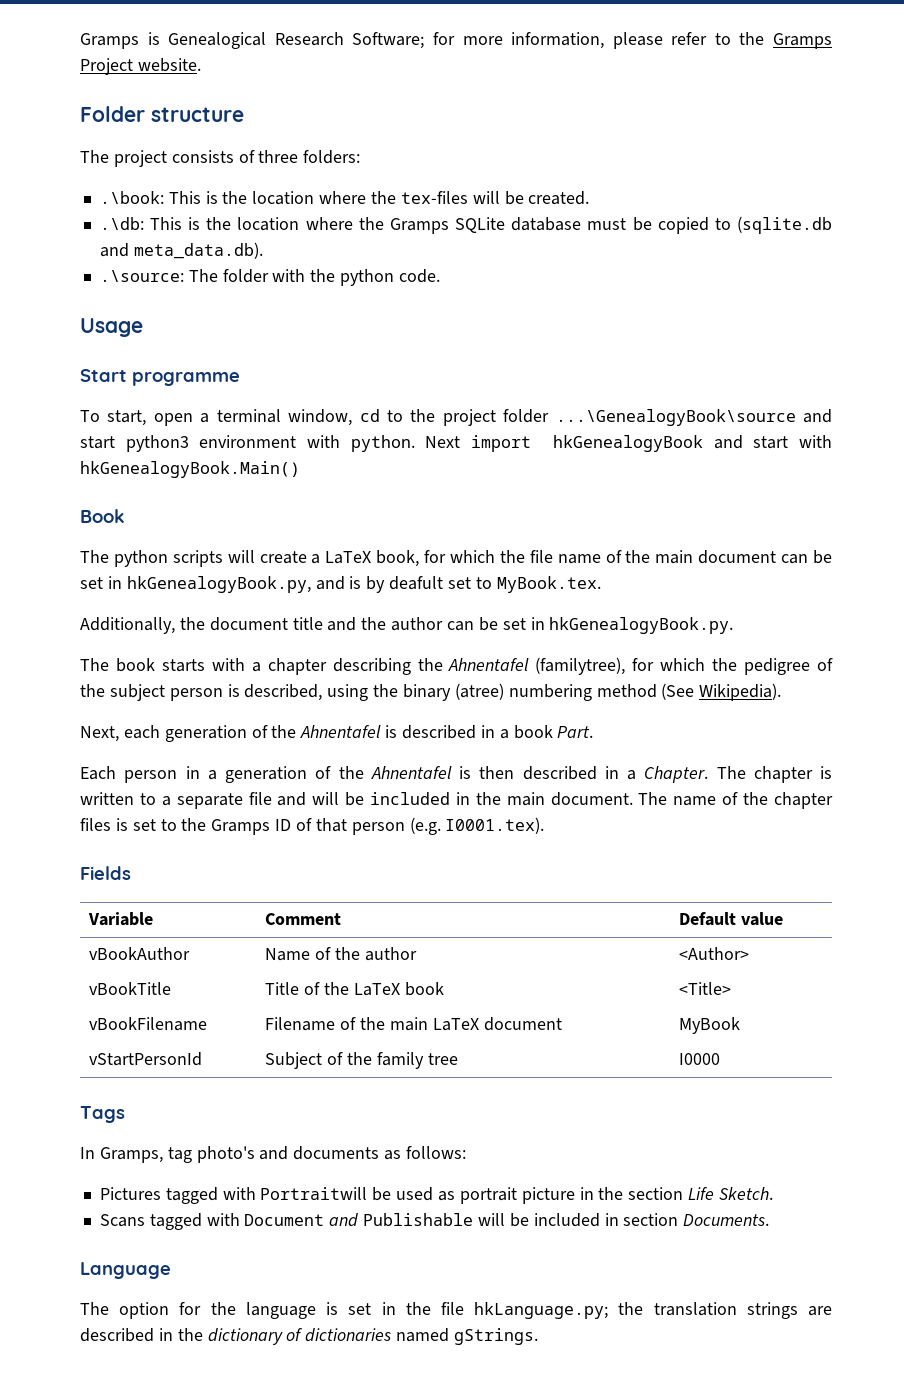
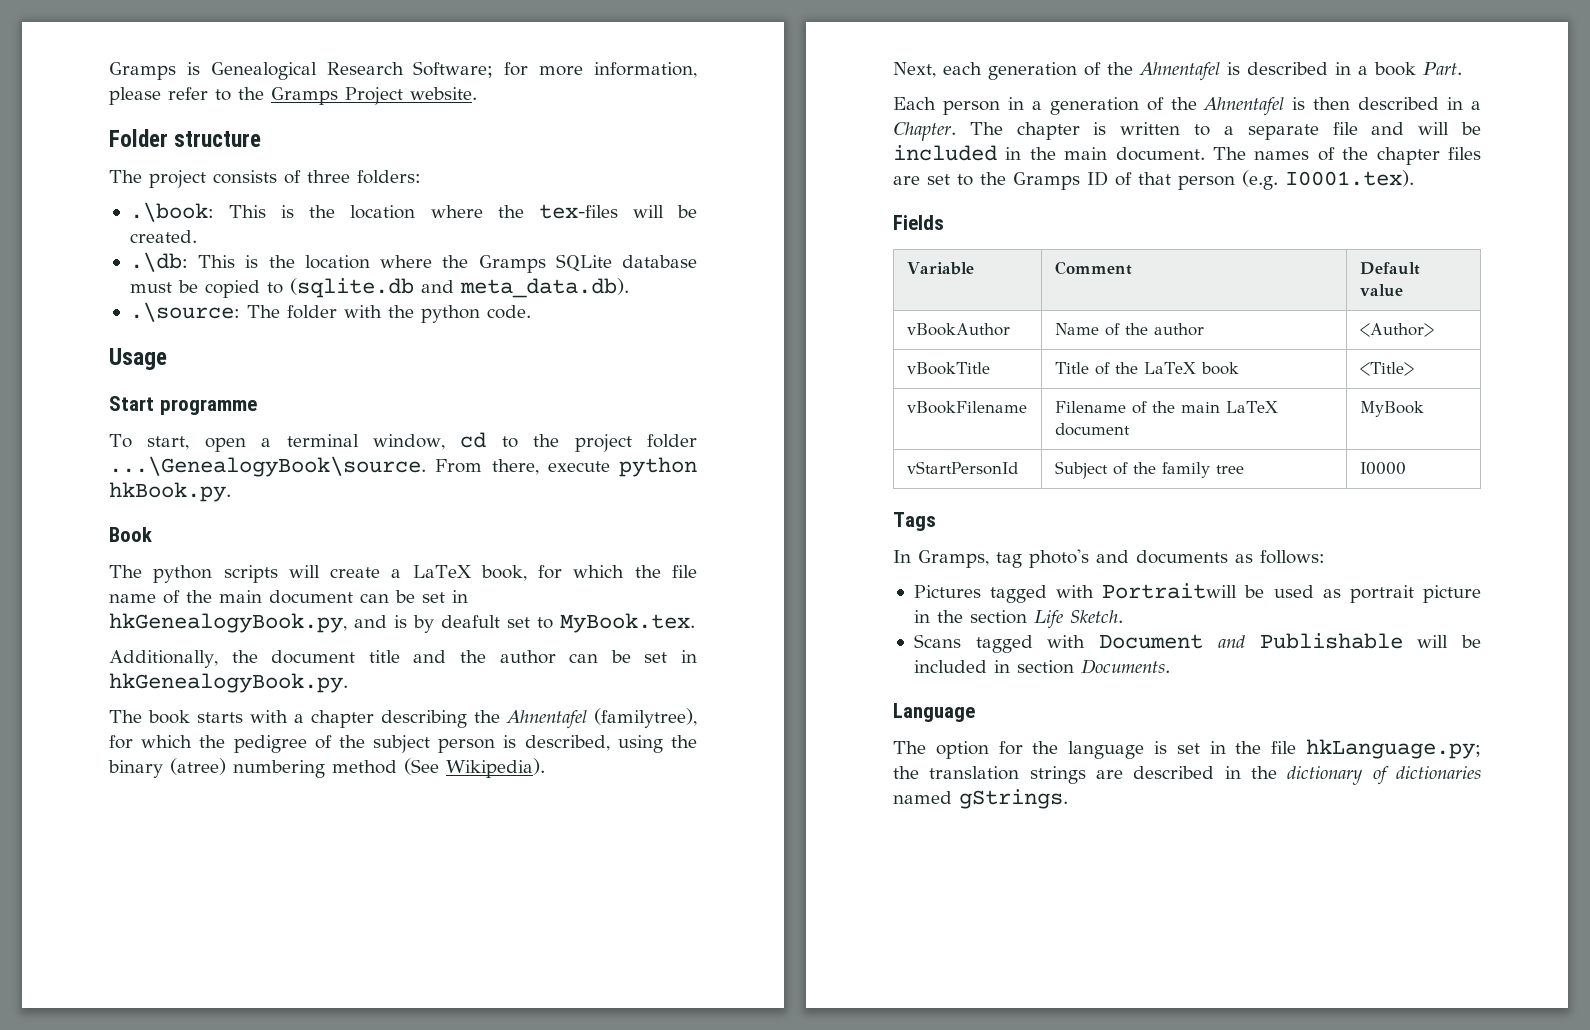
[555,409,832,426] [80,435,832,452] [80,461,300,478] ...\GenealogyBook\source and start python3 environment with python. Next import hkGenealogyBook and start with hkGenealogyBook.Main() -> [109,456,697,477] [109,482,231,502] ...\GenealogyBook\source. From there, execute python hkBook.py.
[673,796,717,806] name -> [1254,151,1310,160] names
[115,818,128,831] is -> [893,176,920,185] are

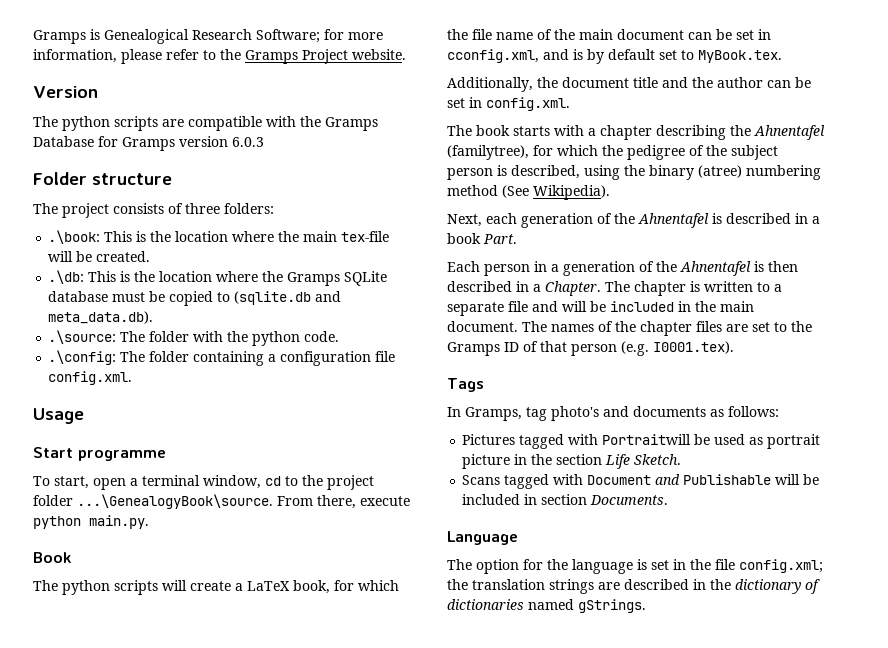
(477, 93) none -> [33,86,98,98] [33,116,378,131] [33,136,264,151] // Version // The python scripts are compatible with the Gramps Database for Gramps version 6.0.3
[538,204,618,219] tex-files -> [303,231,390,242] main tex-file
(531, 312) none -> [48,350,396,366] [48,371,133,385] // .\config: The folder containing a configuration file config.xml.
[109,482,231,502] hkBook.py. -> [89,515,149,529] main.py.
[109,613,347,633] hkGenealogyBook.py, -> [447,49,539,63] cconfig.xml,
[441,615,500,628] deafult -> [608,49,655,60] default
[109,673,348,693] hkGenealogyBook.py. -> [486,97,570,111] config.xml.
[893,215,944,230] [906,262,974,275] [1054,261,1132,275] [1359,262,1420,275] [1359,284,1403,297] [906,323,1010,336] [1054,323,1204,336] [1359,323,1434,337] [906,362,990,375] [1054,362,1239,375] [1359,362,1414,376] [906,401,1027,414] [1054,401,1278,414] [1054,423,1130,436] [1359,401,1424,417] [906,461,1018,475] [1054,461,1244,479] [1359,462,1406,475] // Fields // Variable | Comment | Default value // vBookAuthor | Name of the author | <Author> // vBookTitle | Title of the LaTeX book | <Title> // vBookFilename | Filename of the main LaTeX document | MyBook // vStartPersonId | Subject of the family tree | I0000 -> (734, 347) none
[1306,739,1481,759] hkLanguage.py; -> [739,559,823,573] config.xml;

